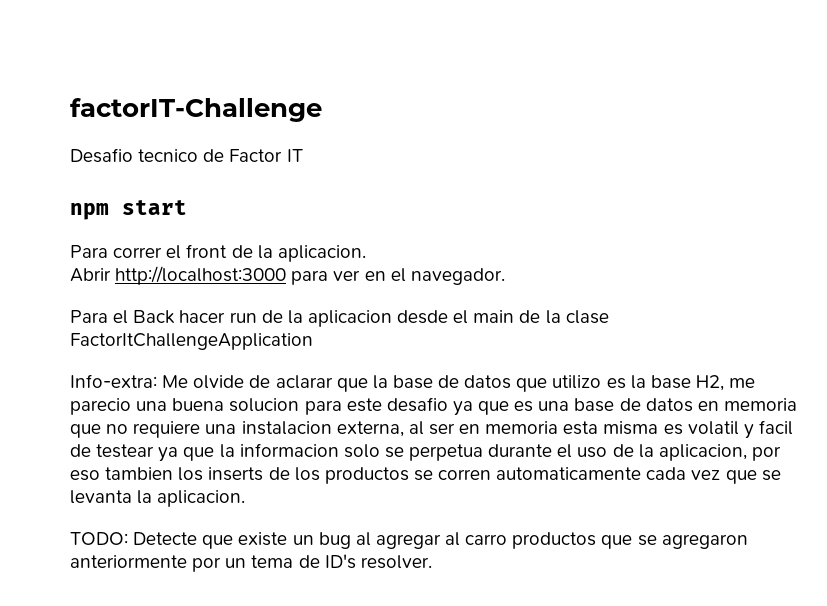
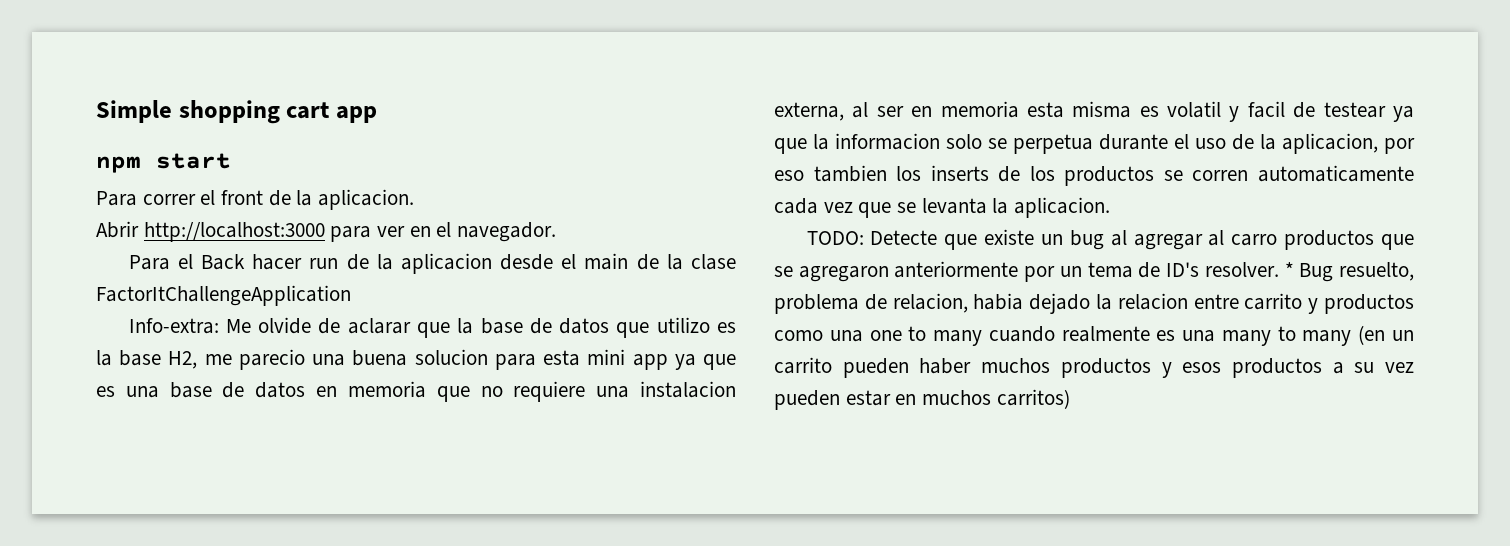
[70,98,322,122] [70,148,303,163] factorIT-Challenge // Desafio tecnico de Factor IT -> [96,100,377,124] Simple shopping cart app
[346,397,448,412] este desafio -> [543,349,668,370] esta mini app
(432, 562) none -> [1284,262,1414,282] [774,293,1414,314] [774,325,1414,346] [774,357,1414,378] [774,389,1070,410] * Bug resuelto, problema de relacion, habia dejado la relacion entre carrito y productos como una one to many cuando realmente es una many to many (en un carrito pueden haber muchos productos y esos productos a su vez pueden estar en muchos carritos)

